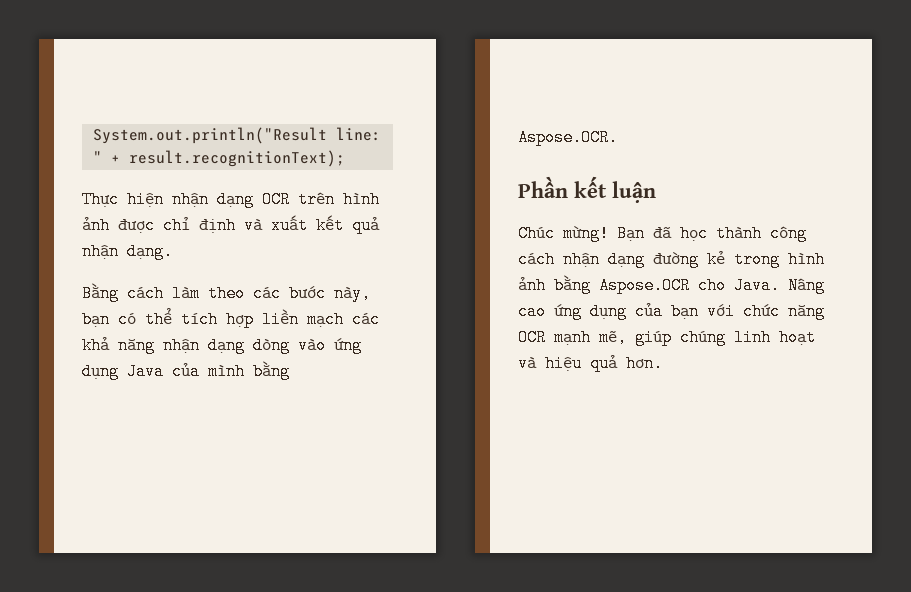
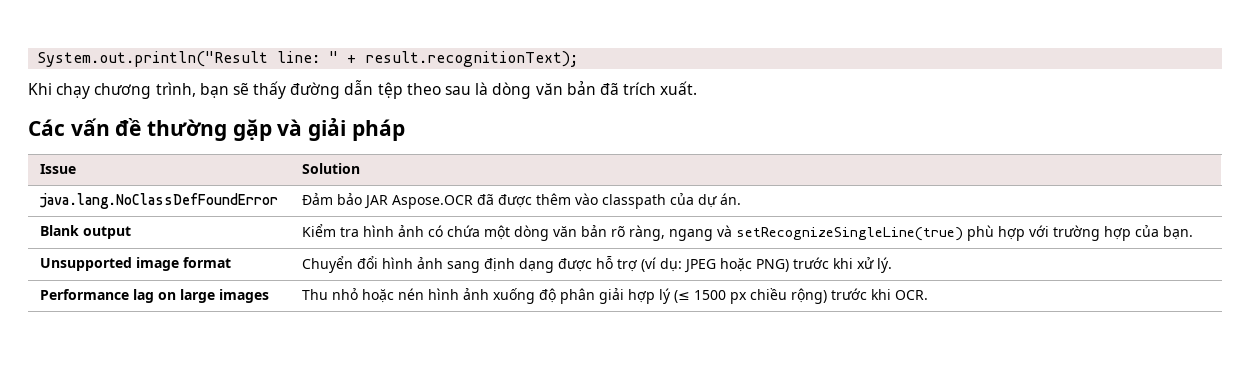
[82,191,380,208] [82,215,380,234] [82,243,173,260] [82,283,371,302] [82,308,380,328] [82,337,362,354] [82,361,290,380] [518,129,618,146] [518,176,656,203] [518,225,807,242] [518,251,825,268] [518,275,825,294] [518,303,825,320] [518,329,816,346] [518,355,663,372] Thực hiện nhận dạng OCR trên hình ảnh được chỉ định và xuất kết quả nhận dạng. // Bằng cách làm theo các bước này, bạn có thể tích hợp liền mạch các khả năng nhận dạng dòng vào ứng dụng Java của mình bằng Aspose.OCR. // Phần kết luận // Chúc mừng! Bạn đã học thành công cách nhận dạng đường kẻ trong hình ảnh bằng Aspose.OCR cho Java. Nâng cao ứng dụng của bạn với chức năng OCR mạnh mẽ, giúp chúng linh hoạt và hiệu quả hơn. -> [28,80,698,99] [28,118,405,141] [40,164,77,174] [302,163,361,174] [40,193,279,209] [302,193,742,209] [40,225,132,239] [302,224,1194,241] [40,257,232,271] [302,256,893,273] [40,289,270,303] [302,288,929,304] Khi chạy chương trình, bạn sẽ thấy đường dẫn tệp theo sau là dòng văn bản đã trích xuất. // Các vấn đề thường gặp và giải pháp // Issue | Solution // java.lang.NoClassDefFoundError | Đảm bảo JAR Aspose.OCR đã được thêm vào classpath của dự án. // Blank output | Kiểm tra hình ảnh có chứa một dòng văn bản rõ ràng, ngang và setRecognizeSingleLine(true) phù hợp với trường hợp của bạn. // Unsupported image format | Chuyển đổi hình ảnh sang định dạng được hỗ trợ (ví dụ: JPEG hoặc PNG) trước khi xử lý. // Performance lag on large images | Thu nhỏ hoặc nén hình ảnh xuống độ phân giải hợp lý (≤ 1500 px chiều rộng) trước khi OCR.

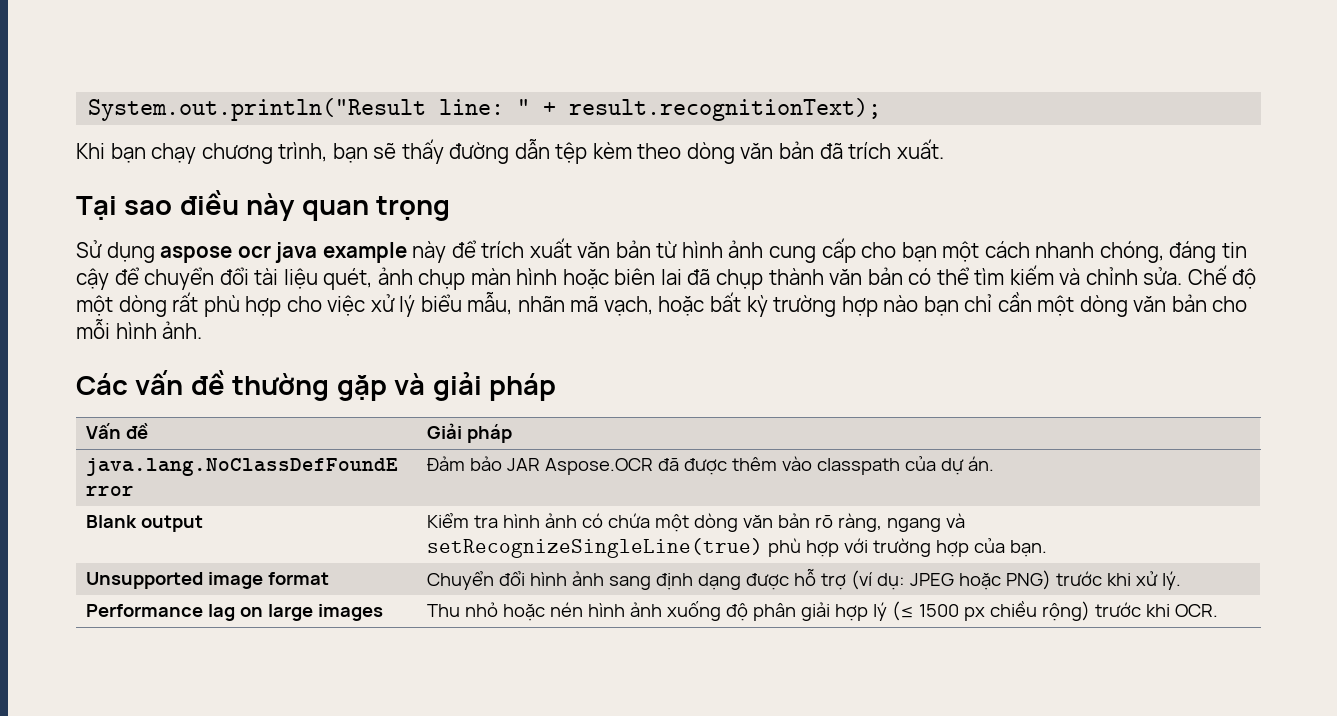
(52, 89) none -> [110,143,146,163] bạn
[406,82,489,95] theo sau là -> [592,142,682,159] kèm theo
(698, 88) none -> [76,190,451,221] [76,238,1247,263] [76,265,1257,290] [76,292,1248,317] [76,319,203,339] // Tại sao điều này quan trọng // Sử dụng aspose ocr java example này để trích xuất văn bản từ hình ảnh cung cấp cho bạn một cách nhanh chóng, đáng tin cậy để chuyển đổi tài liệu quét, ảnh chụp màn hình hoặc biên lai đã chụp thành văn bản có thể tìm kiếm và chỉnh sửa. Chế độ một dòng rất phù hợp cho việc xử lý biểu mẫu, nhãn mã vạch, hoặc bất kỳ trường hợp nào bạn chỉ cần một dòng văn bản cho mỗi hình ảnh.
[40,164,77,174] [302,163,361,174] Issue | Solution -> [86,423,149,439] [427,423,513,443] Vấn đề | Giải pháp

